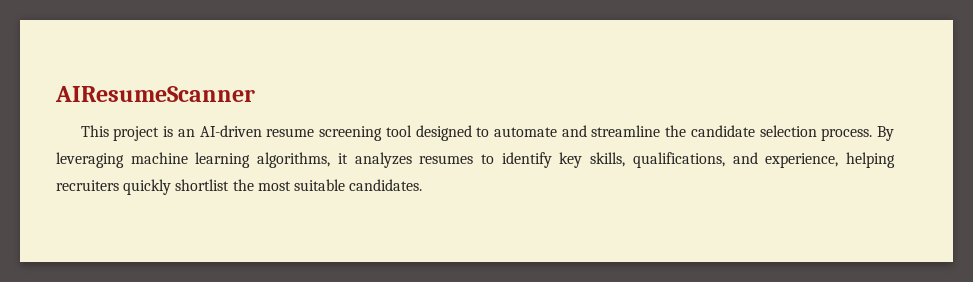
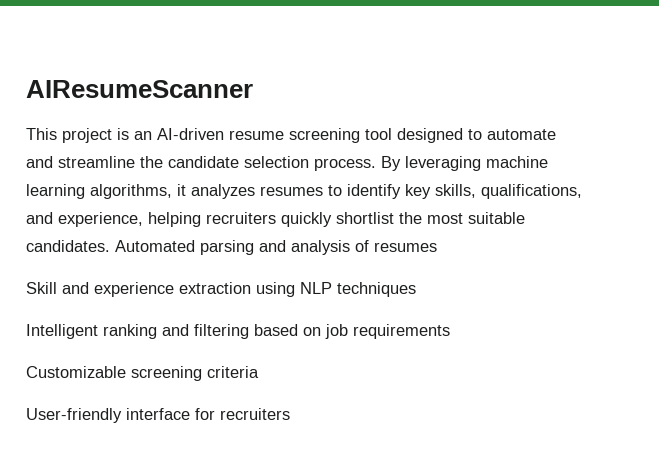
(423, 185) none -> [115,240,437,255] [26,282,416,297] [26,324,450,339] [26,366,259,381] [26,408,290,423] Automated parsing and analysis of resumes // Skill and experience extraction using NLP techniques // Intelligent ranking and filtering based on job requirements // Customizable screening criteria // User-friendly interface for recruiters

